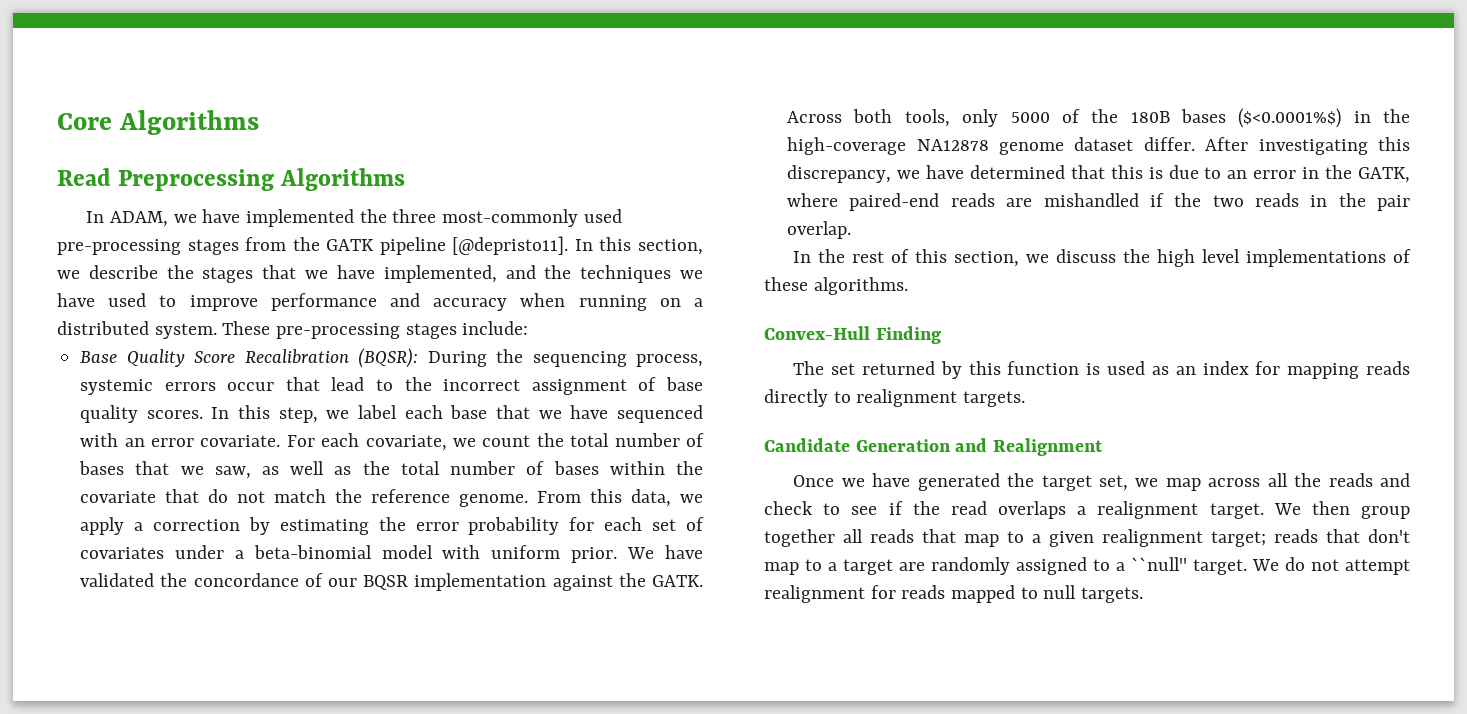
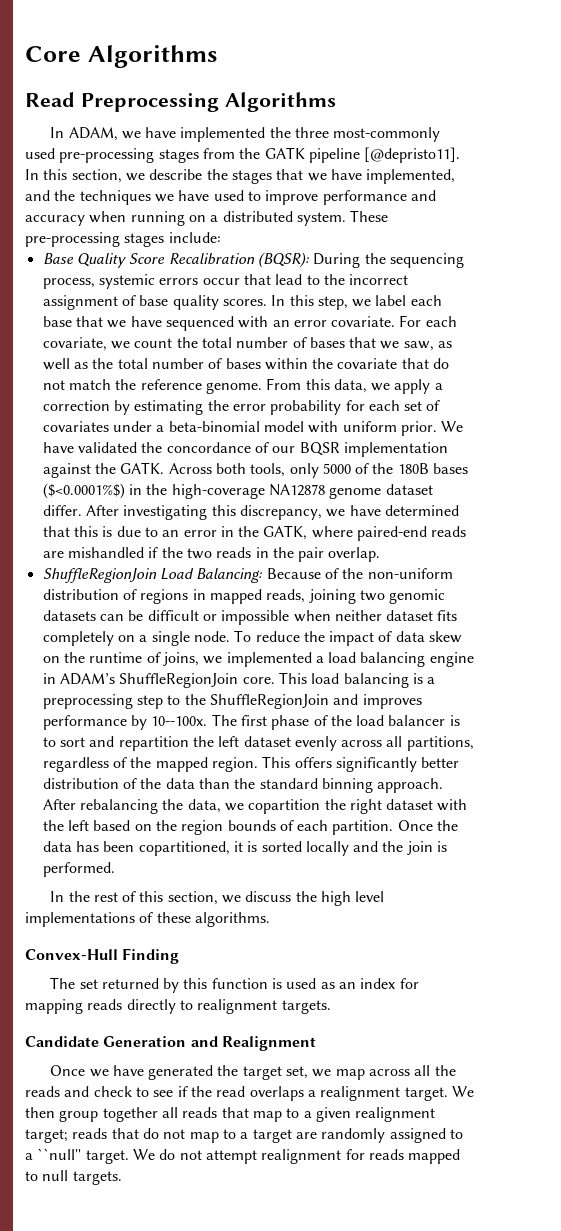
(852, 230) none -> [42,568,453,583] [42,589,446,604] [42,610,458,625] [42,630,463,646] [42,652,474,667] [42,672,436,688] [42,694,422,709] [42,714,460,730] [42,736,474,751] [42,756,460,772] [42,778,444,793] [42,799,468,814] [42,820,459,835] [42,841,448,856] [42,862,115,877] // ShuffleRegionJoin Load Balancing: Because of the non-uniform distribution of regions in mapped reads, joining two genomic datasets can be difficult or impossible when neither dataset fits completely on a single node. To reduce the impact of data skew on the runtime of joins, we implemented a load balancing engine in ADAM’s ShuffleRegionJoin core. This load balancing is a preprocessing step to the ShuffleRegionJoin and improves performance by 10--100x. The first phase of the load balancer is to sort and repartition the left dataset evenly across all partitions, regardless of the mapped region. This offers significantly better distribution of the data than the standard binning approach. After rebalancing the data, we copartition the right dataset with the left based on the region bounds of each partition. Once the data has been copartitioned, it is sorted locally and the join is performed.
[1368,529,1410,543] don't -> [142,1128,186,1139] do not

